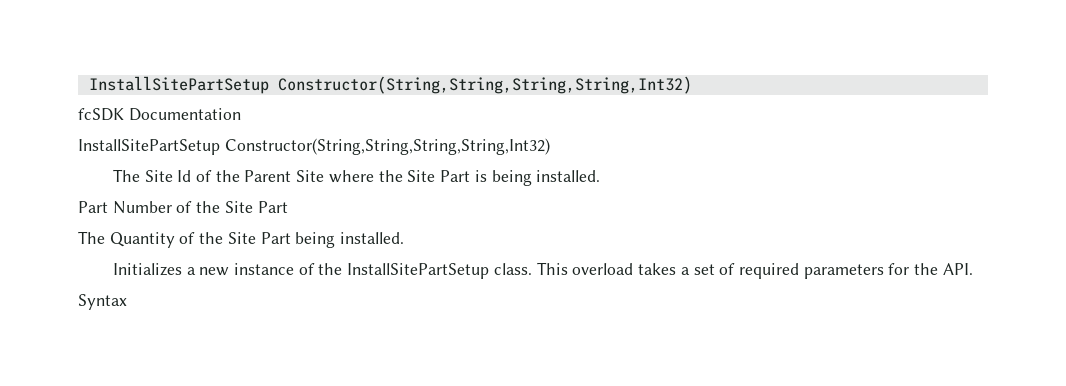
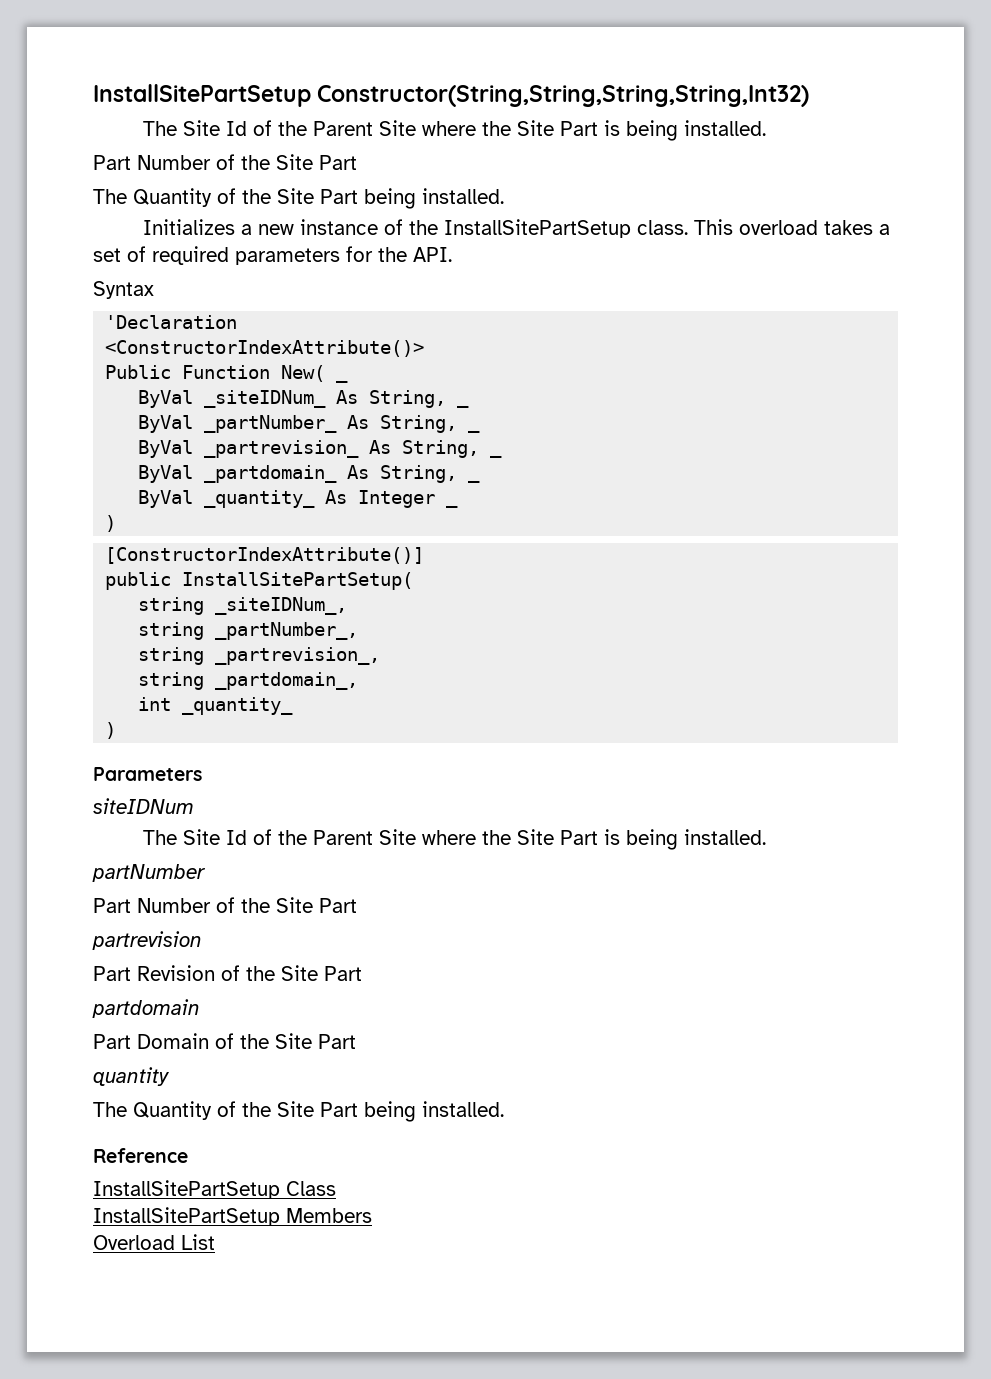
[88,76,692,94] [78,108,241,121] [78,138,550,155] InstallSitePartSetup Constructor(String,String,String,String,Int32) // fcSDK Documentation // InstallSitePartSetup Constructor(String,String,String,String,Int32) -> [93,84,810,107] InstallSitePartSetup Constructor(String,String,String,String,Int32)
(127, 302) none -> [105,315,238,329] [105,340,425,357] [105,365,349,383] [138,390,470,408] [138,415,481,433] [138,440,503,458] [138,465,481,483] [138,490,459,508] [105,515,117,532] [105,547,425,564] [105,572,414,590] [138,597,348,615] [138,622,359,640] [138,647,381,665] [138,672,359,690] [138,697,294,715] [105,722,117,739] [93,767,202,781] [93,798,194,814] [143,829,767,850] [92,864,206,882] [93,897,357,913] [92,931,202,950] [93,965,362,981] [92,999,200,1018] [93,1033,356,1049] [93,1067,170,1086] [93,1101,504,1122] [93,1148,188,1163] [93,1180,336,1199] [93,1207,372,1226] [93,1234,215,1250] // 'Declaration // <ConstructorIndexAttribute()> // Public Function New( _ // ByVal _siteIDNum_ As String, _ // ByVal _partNumber_ As String, _ // ByVal _partrevision_ As String, _ // ByVal _partdomain_ As String, _ // ByVal _quantity_ As Integer _ // ) // [ConstructorIndexAttribute()] // public InstallSitePartSetup( // string _siteIDNum_, // string _partNumber_, // string _partrevision_, // string _partdomain_, // int _quantity_ // ) // Parameters // siteIDNum // The Site Id of the Parent Site where the Site Part is being installed. // partNumber // Part Number of the Site Part // partrevision // Part Revision of the Site Part // partdomain // Part Domain of the Site Part // quantity // The Quantity of the Site Part being installed. // Reference // InstallSitePartSetup Class // InstallSitePartSetup Members // Overload List

